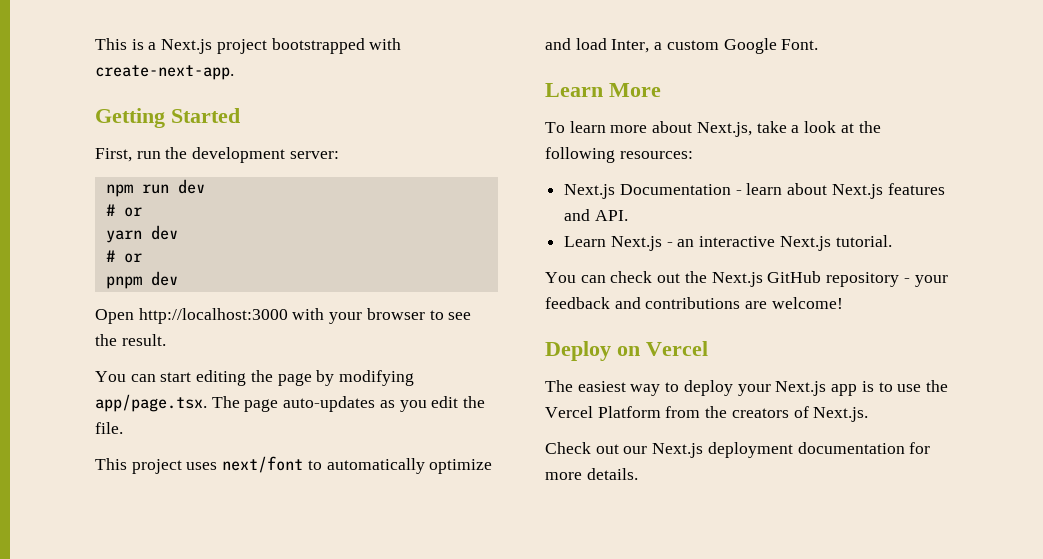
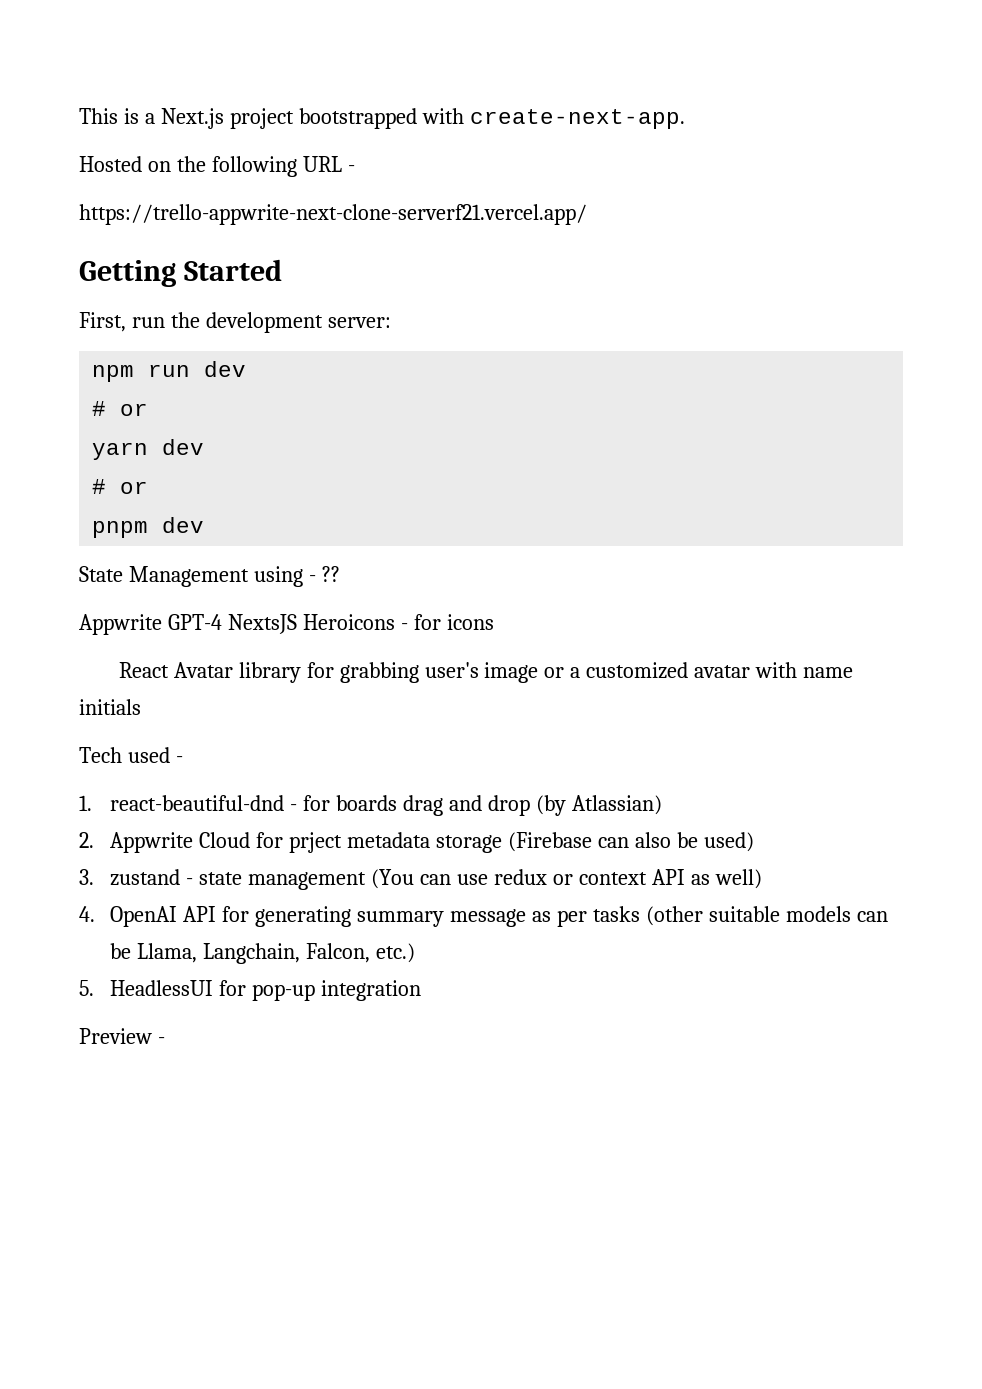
(234, 72) none -> [79,156,355,177] [79,204,587,225] // Hosted on the following URL - // https://trello-appwrite-next-clone-serverf21.vercel.app/
[95,308,472,324] [95,334,166,346] [95,370,415,386] [95,394,486,412] [95,422,123,434] [95,456,493,474] [545,38,819,54] [545,83,661,97] [545,121,881,137] [545,147,693,163] [564,183,945,199] [564,209,628,221] [564,235,892,251] [545,271,948,287] [545,297,843,309] [545,341,708,361] [545,380,948,396] [545,406,869,422] [545,442,931,458] [545,468,638,480] Open http://localhost:3000 with your browser to see the result. // You can start editing the page by modifying app/page.tsx. The page auto-updates as you edit the file. // This project uses next/font to automatically optimize and load Inter, a custom Google Font. // Learn More // To learn more about Next.js, take a look at the following resources: // Next.js Documentation - learn about Next.js features and API. // Learn Next.js - an interactive Next.js tutorial. // You can check out the Next.js GitHub repository - your feedback and contributions are welcome! // Deploy on Vercel // The easiest way to deploy your Next.js app is to use the Vercel Platform from the creators of Next.js. // Check out our Next.js deployment documentation for more details. -> [79,566,340,587] [79,614,494,635] [118,662,854,683] [79,699,141,715] [79,747,183,763] [79,795,662,816] [79,832,754,853] [79,869,762,890] [79,906,888,927] [110,943,416,964] [79,980,422,1001] [79,1028,165,1044] State Management using - ?? // Appwrite GPT-4 NextsJS Heroicons - for icons // React Avatar library for grabbing user's image or a customized avatar with name initials // Tech used - // 1. react-beautiful-dnd - for boards drag and drop (by Atlassian) // 2. Appwrite Cloud for prject metadata storage (Firebase can also be used) // 3. zustand - state management (You can use redux or context API as well) // 4. OpenAI API for generating summary message as per tasks (other suitable models can be Llama, Langchain, Falcon, etc.) // 5. HeadlessUI for pop-up integration // Preview -

